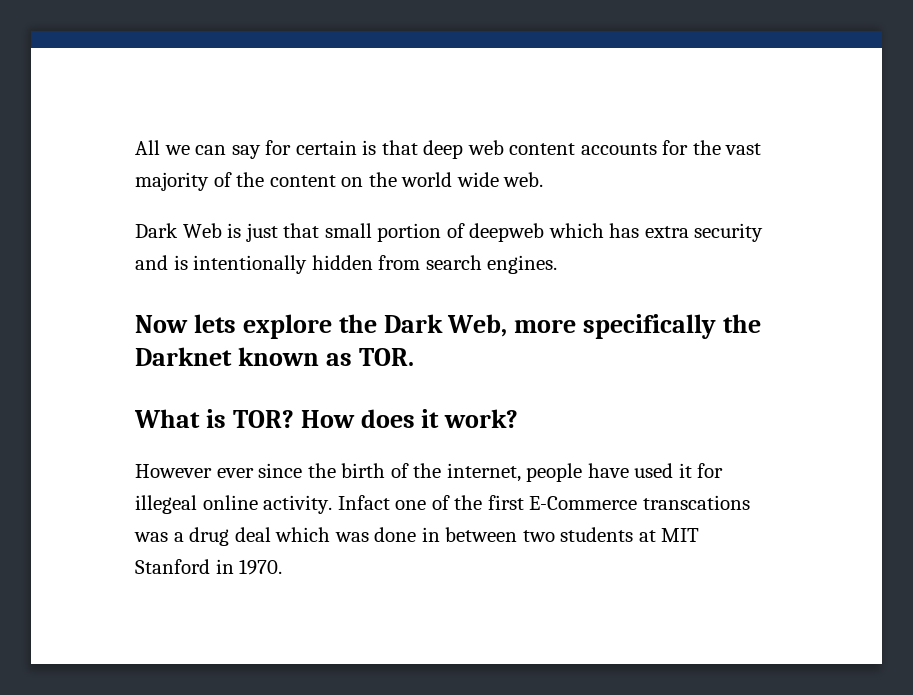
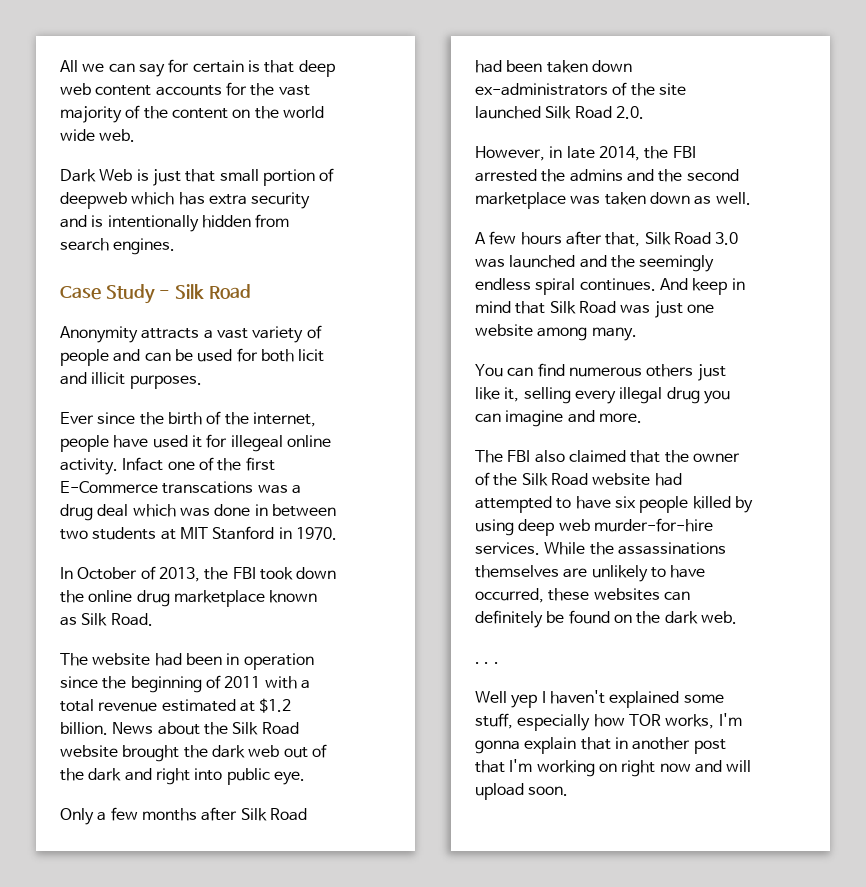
[135,314,762,339] [135,347,414,366] [134,409,519,428] [135,464,254,478] Now lets explore the Dark Web, more specifically the Darknet known as TOR. // What is TOR? How does it work? // However ever -> [60,284,251,304] [60,325,322,343] [60,348,325,366] [60,372,202,389] [60,412,94,424] Case Study - Silk Road // Anonymity attracts a vast variety of people and can be used for both licit and illicit purposes. // Ever
(283, 567) none -> [60,566,337,582] [60,590,318,607] [60,613,153,626] [60,653,314,670] [60,675,310,693] [60,698,292,713] [60,722,299,735] [60,744,327,762] [60,768,305,785] [60,807,307,825] [475,60,632,73] [475,82,686,96] [475,106,644,119] [475,146,696,161] [475,169,739,182] [475,192,751,209] [475,231,739,247] [475,255,715,272] [475,278,745,295] [475,301,714,318] [475,324,637,341] [475,363,726,381] [475,387,730,404] [475,410,642,427] [475,450,740,463] [475,472,682,486] [475,496,753,513] [475,518,713,536] [475,542,726,555] [475,565,706,582] [475,588,690,603] [475,610,737,628] [475,662,499,664] [475,690,724,708] [475,713,742,731] [475,737,726,754] [475,759,752,777] [475,783,569,800] // In October of 2013, the FBI took down the online drug marketplace known as Silk Road. // The website had been in operation since the beginning of 2011 with a total revenue estimated at $1.2 billion. News about the Silk Road website brought the dark web out of the dark and right into public eye. // Only a few months after Silk Road had been taken down ex-administrators of the site launched Silk Road 2.0. // However, in late 2014, the FBI arrested the admins and the second marketplace was taken down as well. // A few hours after that, Silk Road 3.0 was launched and the seemingly endless spiral continues. And keep in mind that Silk Road was just one website among many. // You can find numerous others just like it, selling every illegal drug you can imagine and more. // The FBI also claimed that the owner of the Silk Road website had attempted to have six people killed by using deep web murder-for-hire services. While the assassinations themselves are unlikely to have occurred, these websites can definitely be found on the dark web. // . . . // Well yep I haven't explained some stuff, especially how TOR works, I'm gonna explain that in another post that I'm working on right now and will upload soon.

